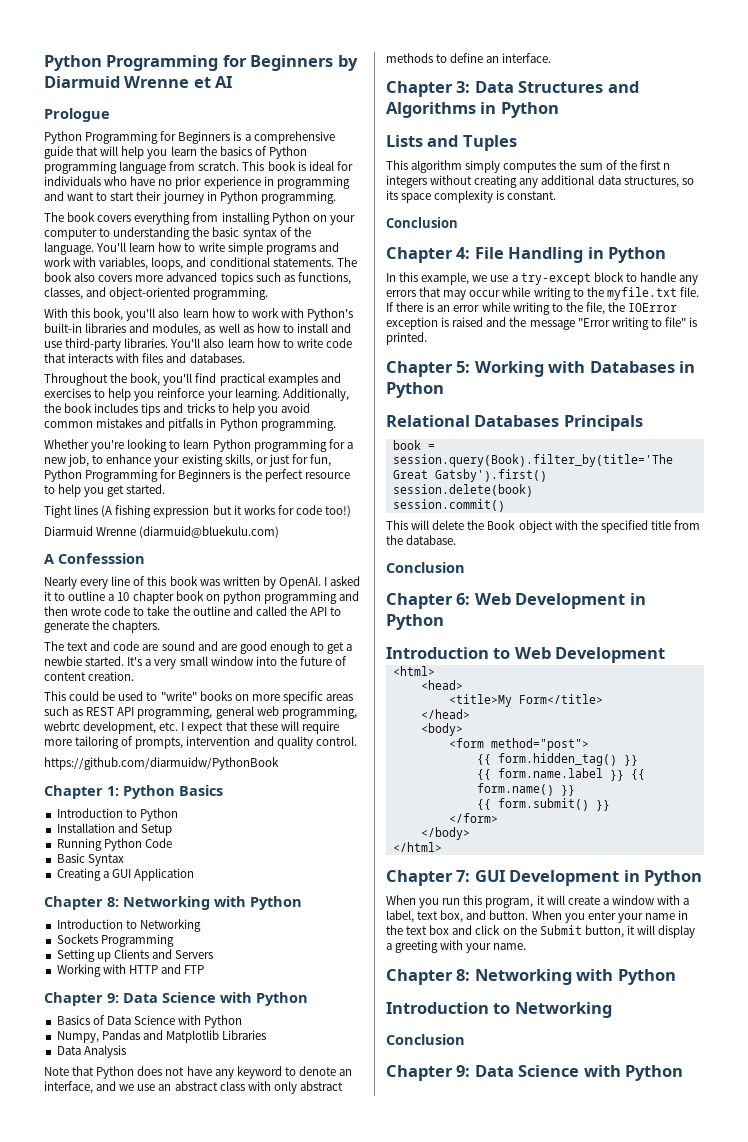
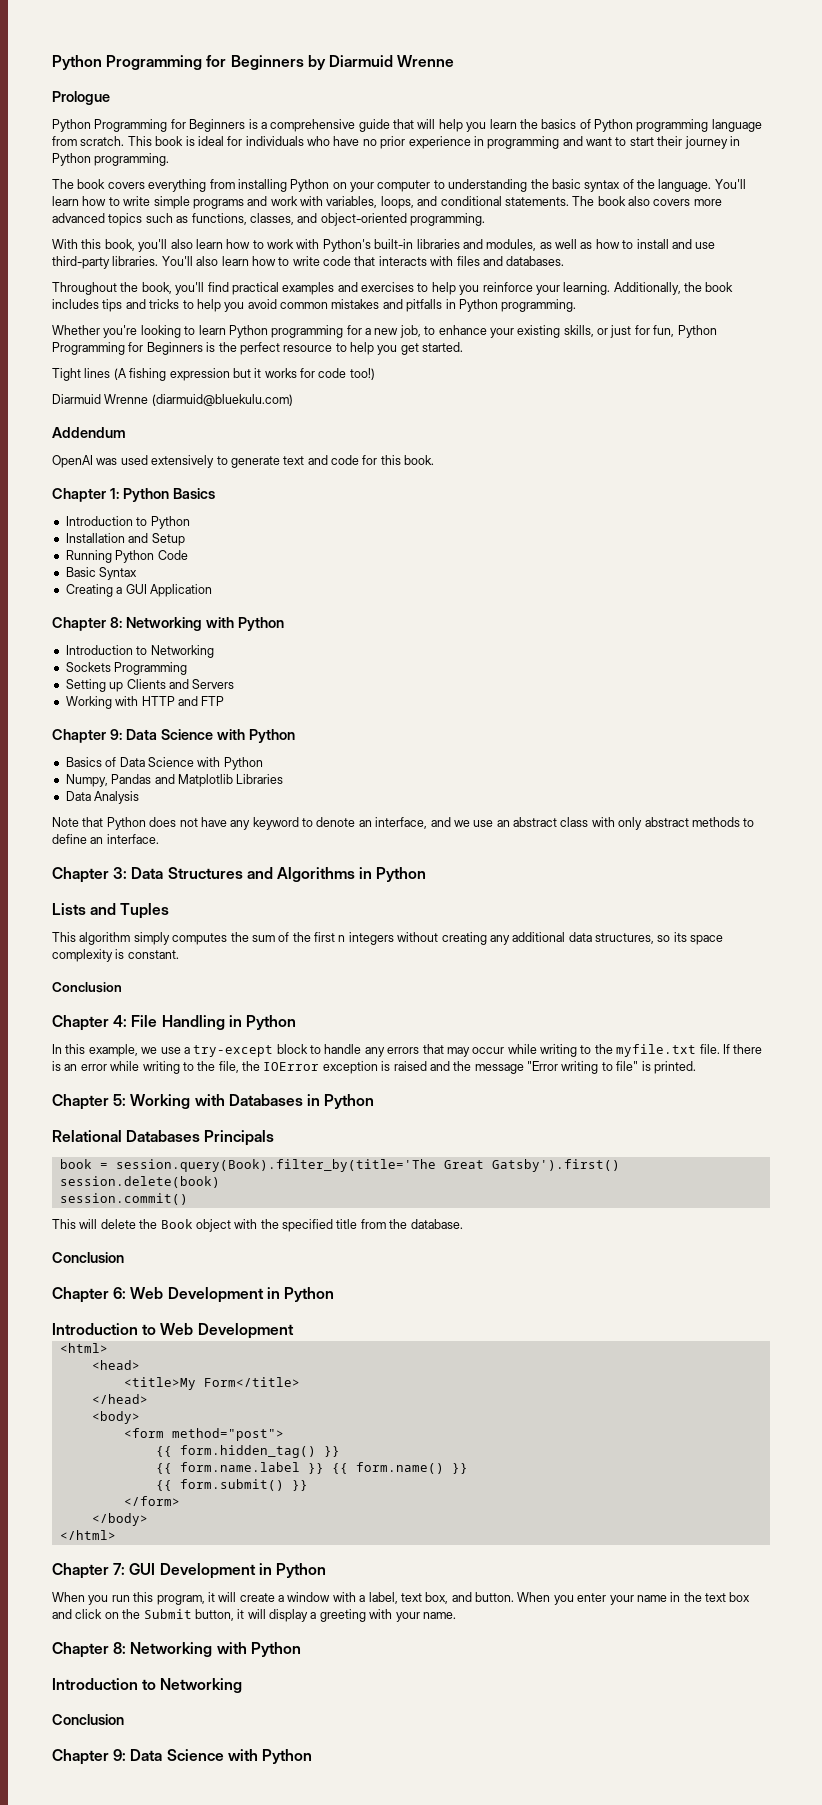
[193,76,233,88] et AI -> (455, 61) none
[44,553,145,564] [44,576,361,589] [44,591,360,604] [44,606,342,616] [44,620,161,633] [44,641,353,654] [44,656,348,669] [44,671,135,681] [44,691,354,704] [44,706,357,719] [44,721,339,734] [44,736,357,749] [44,757,279,770] A Confesssion // Nearly every line of this book was written by OpenAI. I asked it to outline a 10 chapter book on python programming and then wrote code to take the outline and called the API to generate the chapters. // The text and code are sound and are good enough to get a newbie started. It's a very small window into the future of content creation. // This could be used to "write" books on more specific areas such as REST API programming, general web programming, webrtc development, etc. I expect that these will require more tailoring of prompts, intervention and quality control. // https://github.com/diarmuidw/PythonBook -> [52,427,126,438] [52,455,435,468] Addendum // OpenAI was used extensively to generate text and code for this book.

